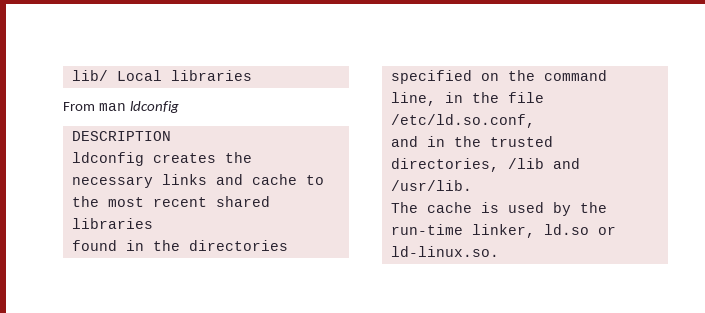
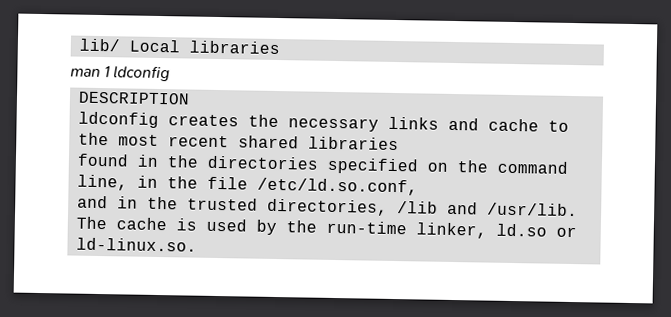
[63,102,126,111] From man -> [70,66,111,78] man 1

